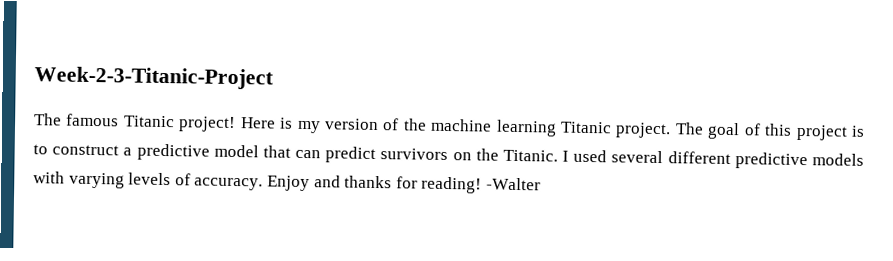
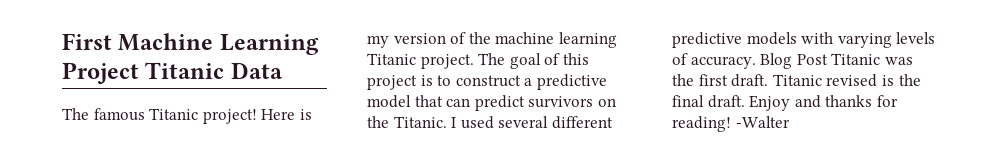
[34,66,274,90] Week-2-3-Titanic-Project -> [62,33,319,55] [62,62,283,84] First Machine Learning Project Titanic Data
(264, 184) none -> [760,53,913,69] [672,74,921,87] [672,95,745,108] Blog Post Titanic was the first draft. Titanic revised is the final draft.

